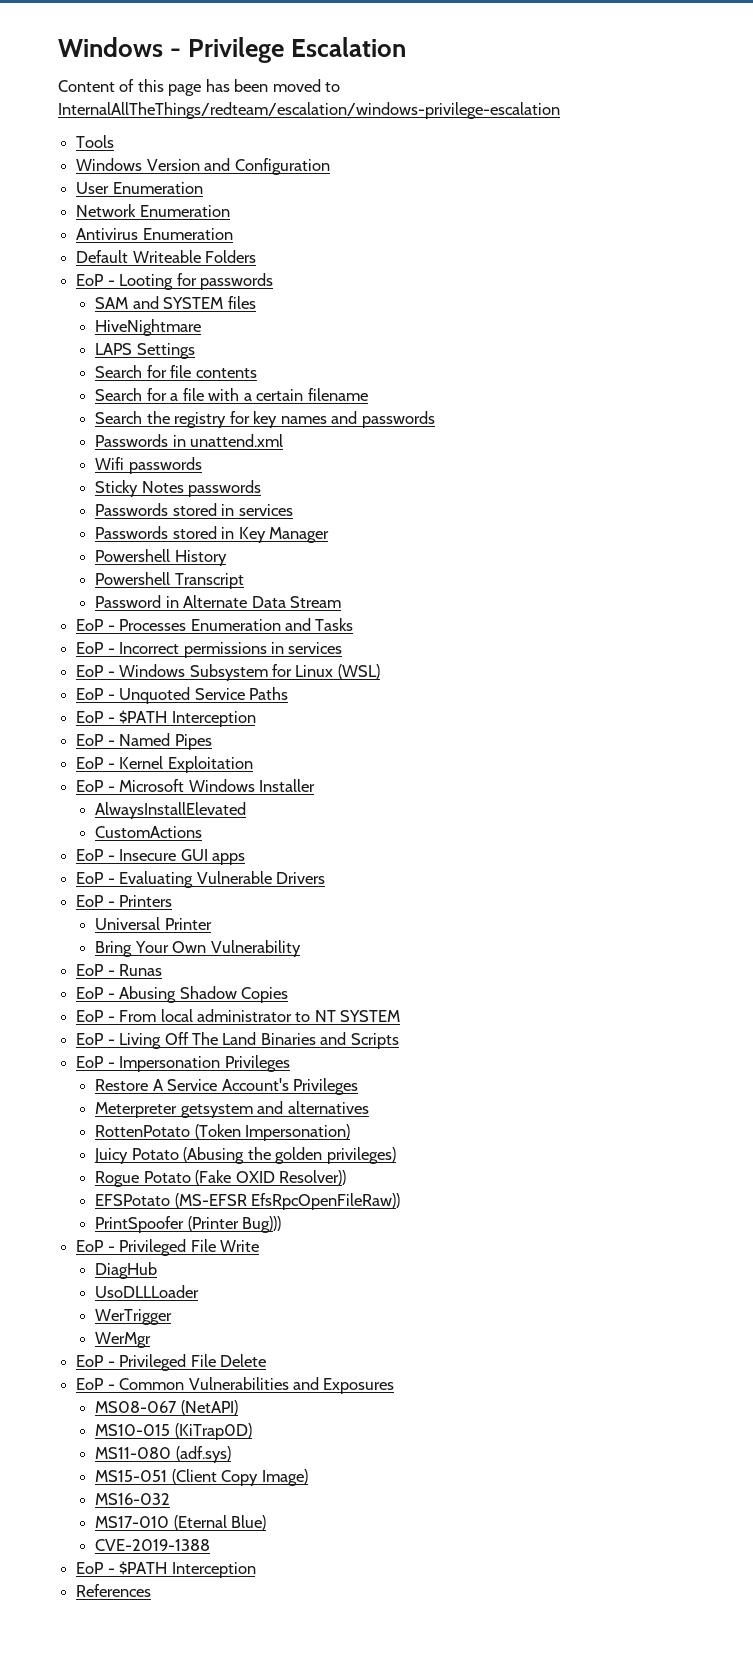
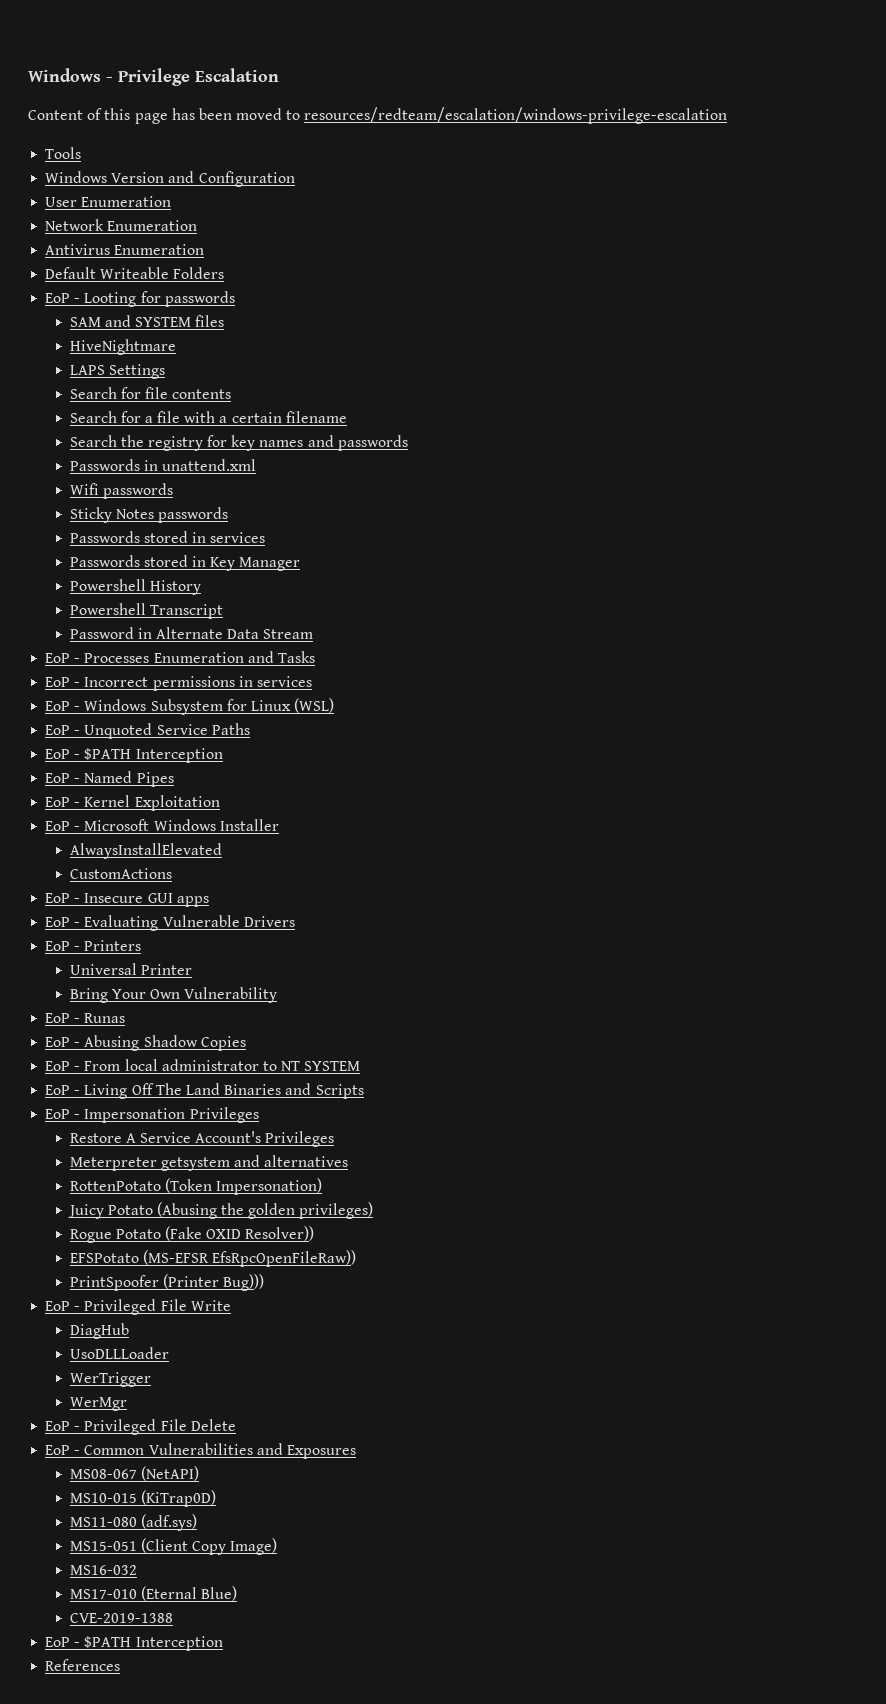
[58,102,560,119] InternalAllTheThings/redteam/escalation/windows-privilege-escalation -> [304,107,728,124] resources/redteam/escalation/windows-privilege-escalation

